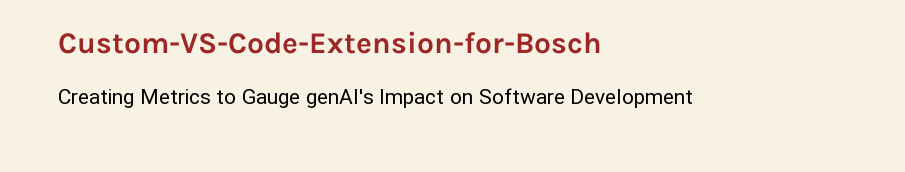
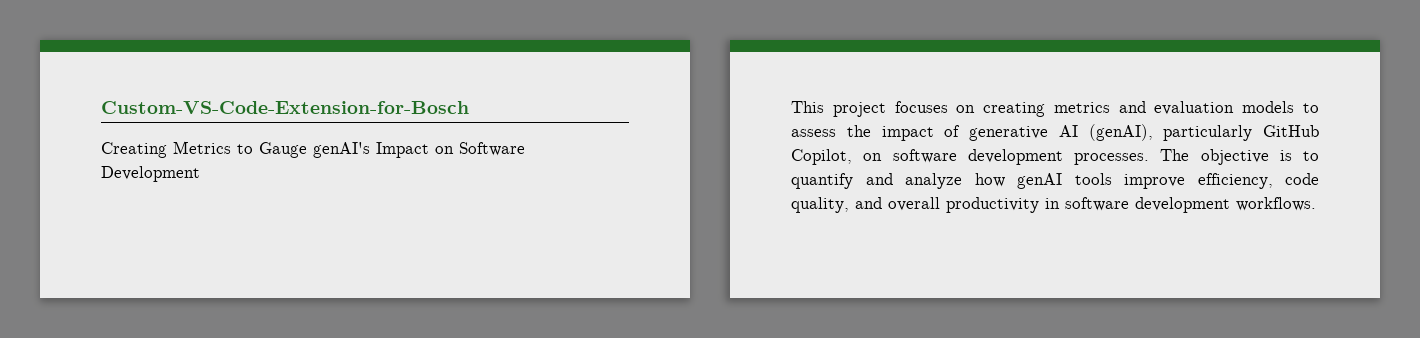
(694, 98) none -> [791,101,1319,117] [791,124,1319,141] [791,149,1319,165] [791,173,1319,189] [791,197,1316,213] // This project focuses on creating metrics and evaluation models to assess the impact of generative AI (genAI), particularly GitHub Copilot, on software development processes. The objective is to quantify and analyze how genAI tools improve efficiency, code quality, and overall productivity in software development workflows.

